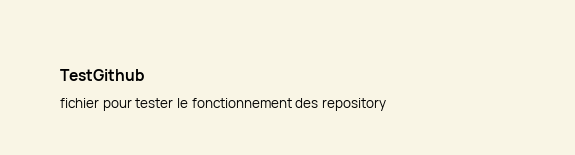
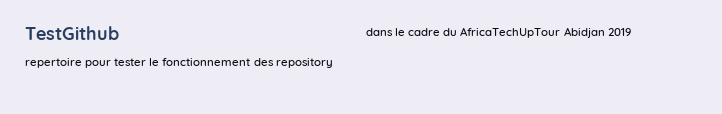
[60,98,99,108] fichier -> [25,58,82,68] repertoire
(386, 104) none -> [366,27,631,38] dans le cadre du AfricaTechUpTour Abidjan 2019

